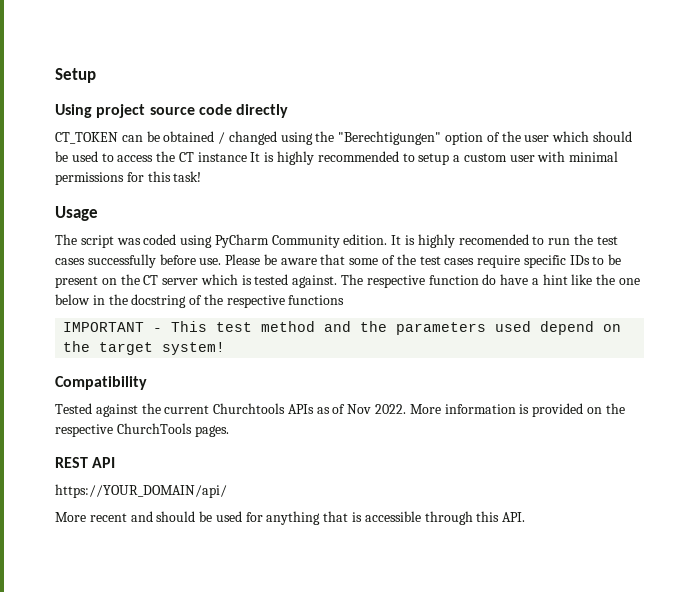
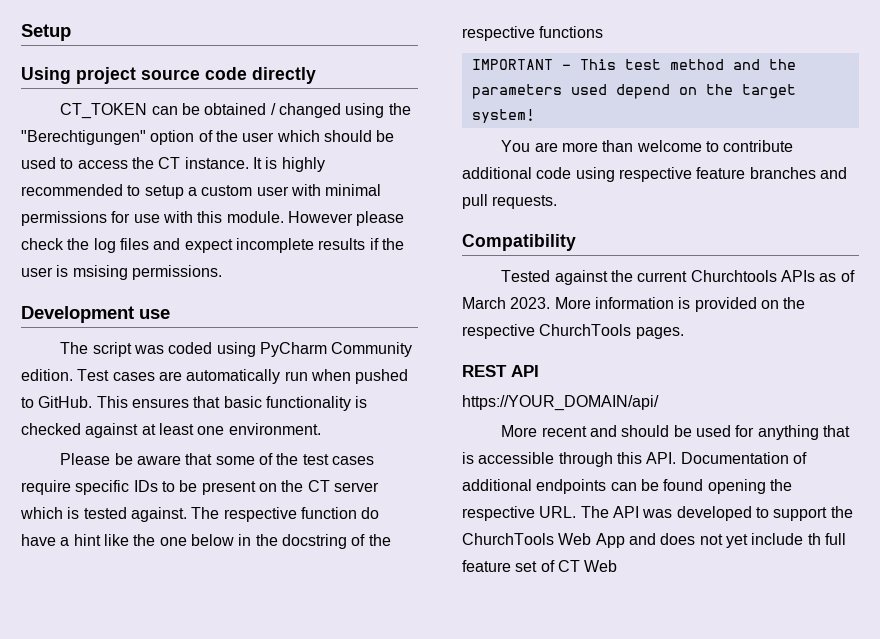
[197,152,247,162] instance -> [184,157,249,169] instance.
[147,171,202,182] [55,206,98,221] this task! // Usage -> [133,211,405,226] [21,238,404,253] [21,265,222,280] [21,306,170,323] use with this module. However please check the log files and expect incomplete results if the user is msising permissions. // Development use
[391,234,618,248] [55,254,222,268] It is highly recomended to run the test cases successfully before use. -> [77,369,409,384] [21,396,368,411] [21,423,321,438] Test cases are automatically run when pushed to GitHub. This ensures that basic functionality is checked against at least one environment. //
(226, 348) none -> [501,140,794,152] [462,167,847,182] [462,194,558,209] // You are more than welcome to contribute additional code using respective feature branches and pull requests.
[347,404,407,414] Nov 2022. -> [462,297,551,309] March 2023.
(526, 517) none -> [680,452,807,464] [462,479,792,494] [462,506,853,521] [462,533,846,548] [462,560,618,572] Documentation of additional endpoints can be found opening the respective URL. The API was developed to support the ChurchTools Web App and does not yet include th full feature set of CT Web

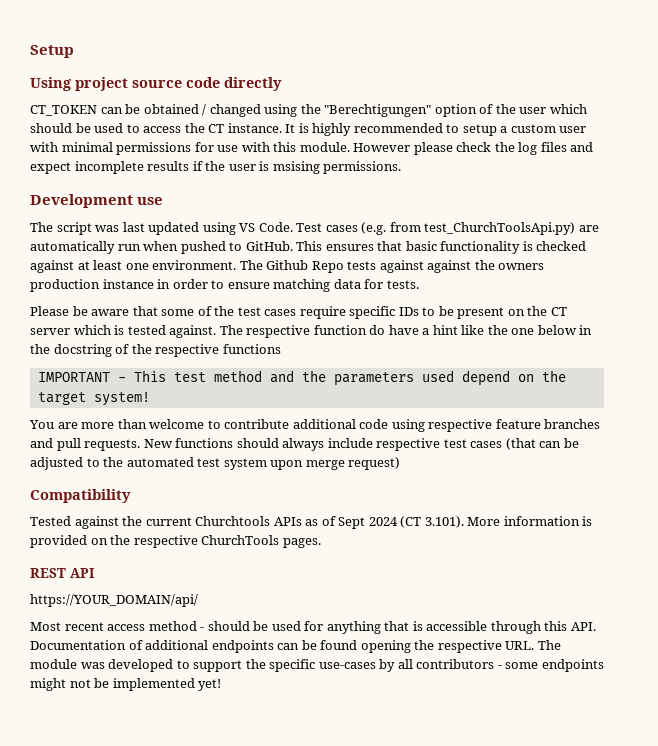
[168,342,413,357] [21,369,155,381] coded using PyCharm Community edition. Test cases -> [122,222,576,235] last updated using VS Code. Test cases (e.g. from test_ChurchToolsApi.py)
(321, 429) none -> [239,260,545,273] [30,279,419,292] The Github Repo tests against against the owners production instance in order to ensure matching data for tests.
(558, 202) none -> [143,438,579,451] [30,457,401,470] New functions should always include respective test cases (that can be adjusted to the automated test system upon merge request)
[462,297,551,309] March 2023. -> [338,516,464,529] Sept 2024 (CT 3.101).
[501,425,617,437] More recent and -> [30,621,205,631] Most recent access method -
[612,506,639,518] API -> [30,659,77,669] module
[462,533,846,548] [462,560,618,572] ChurchTools Web App and does not yet include th full feature set of CT Web -> [269,659,604,672] [30,678,222,691] specific use-cases by all contributors - some endpoints might not be implemented yet!

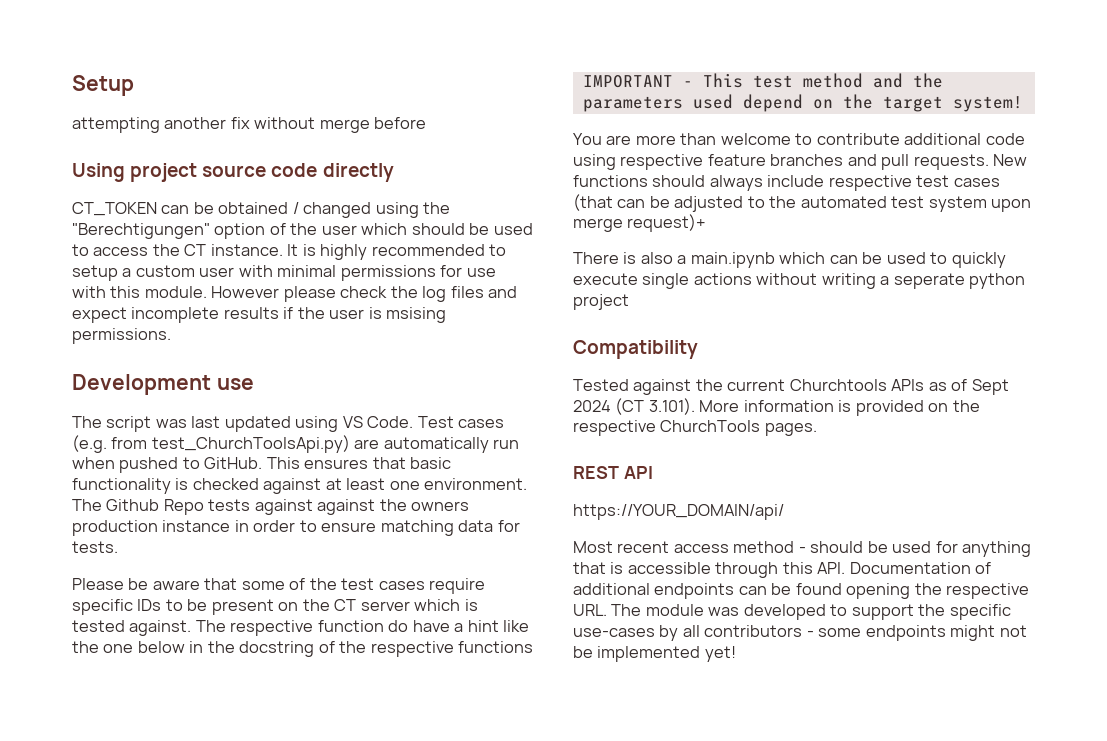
(74, 51) none -> [72,117,427,133] // attempting another fix without merge before
[348,457,401,470] request) -> [627,214,707,232] [573,252,1006,268] [573,273,1026,289] [573,294,629,310] request)+ // There is also a main.ipynb which can be used to quickly execute single actions without writing a seperate python project

